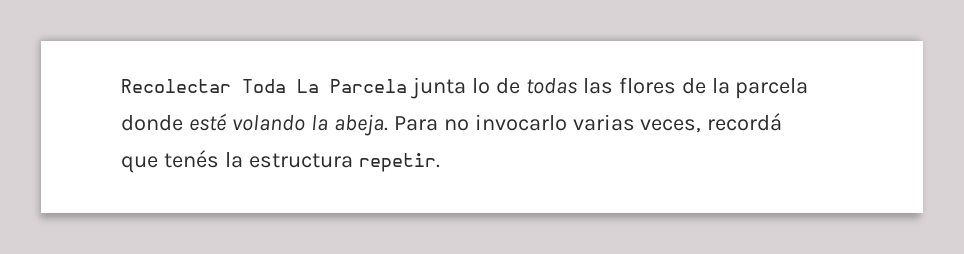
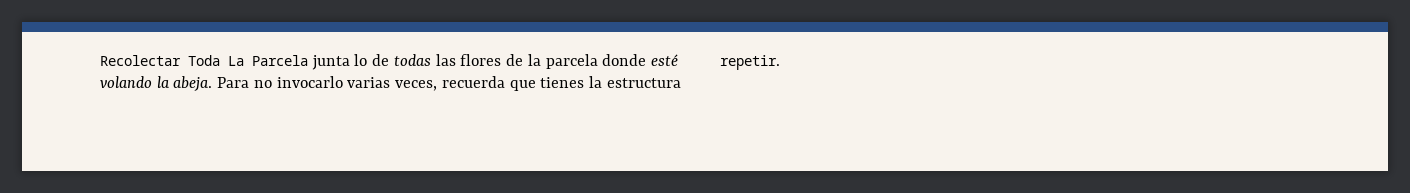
[707,113,783,131] [121,150,219,173] recordá que tenés -> [441,76,585,91] recuerda que tienes

